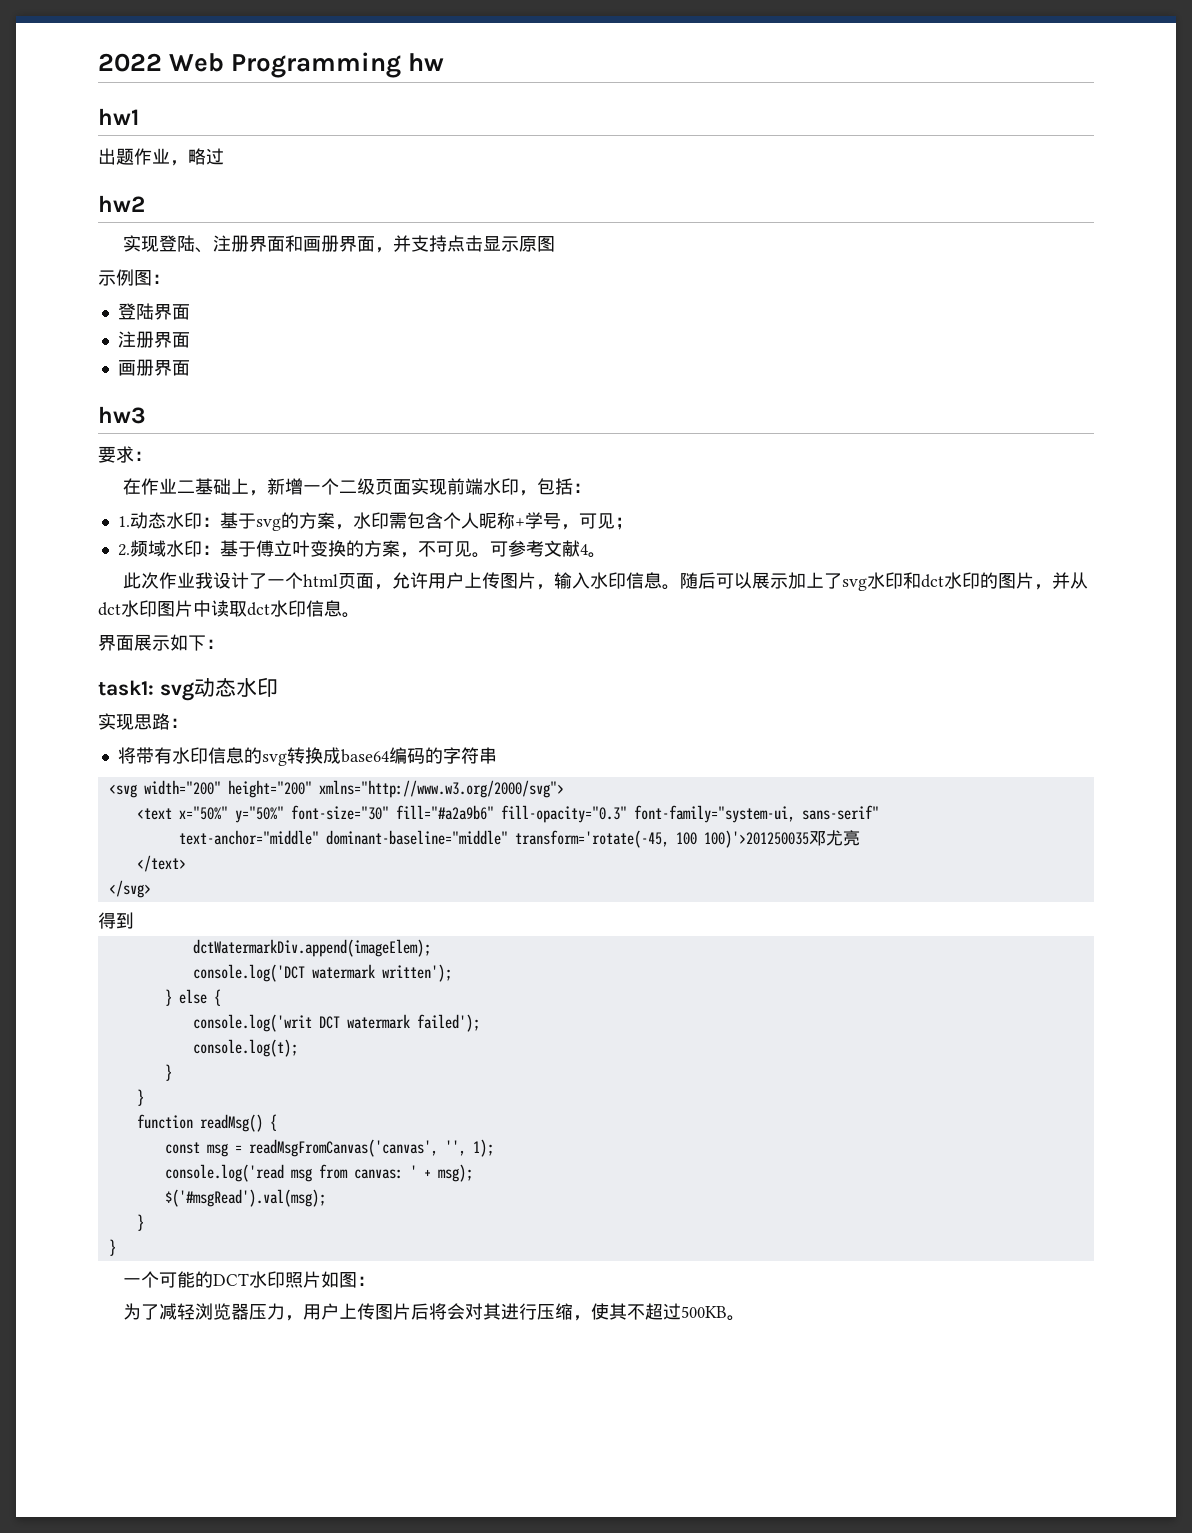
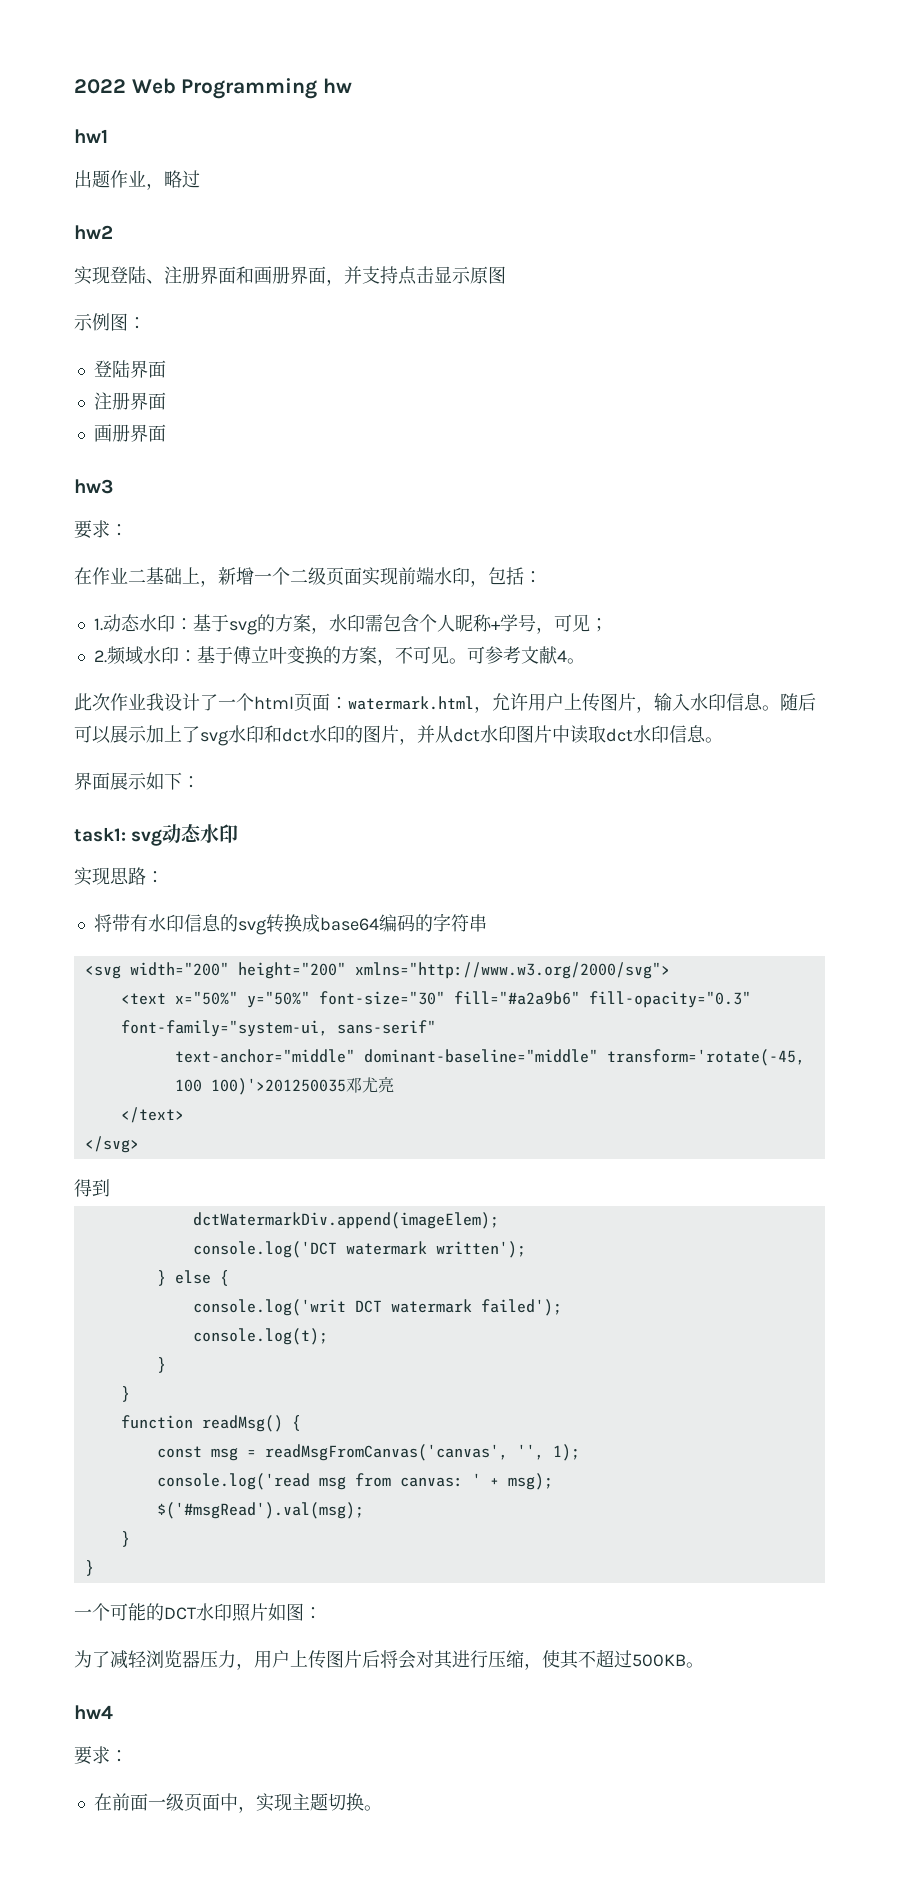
(375, 581) none -> [330,696,474,710] ：watermark.html
(746, 1318) none -> [74,1705,113,1719] [74,1746,128,1765] [93,1793,382,1813] // hw4 // 要求： // 在前面一级页面中，实现主题切换。

